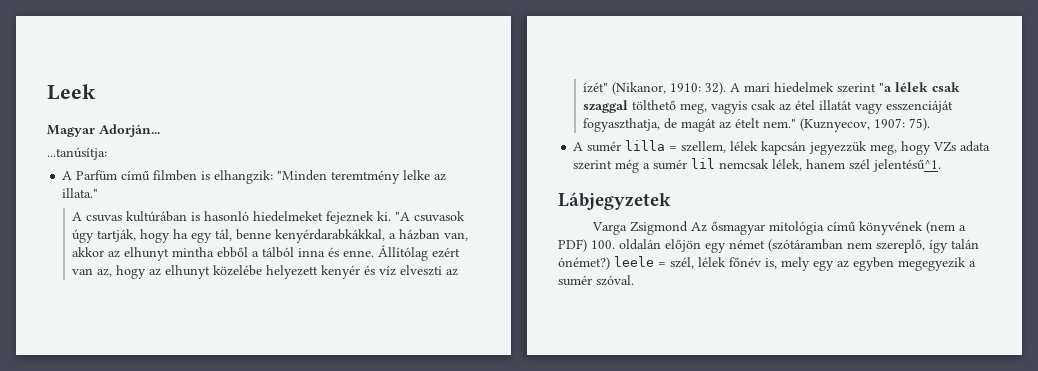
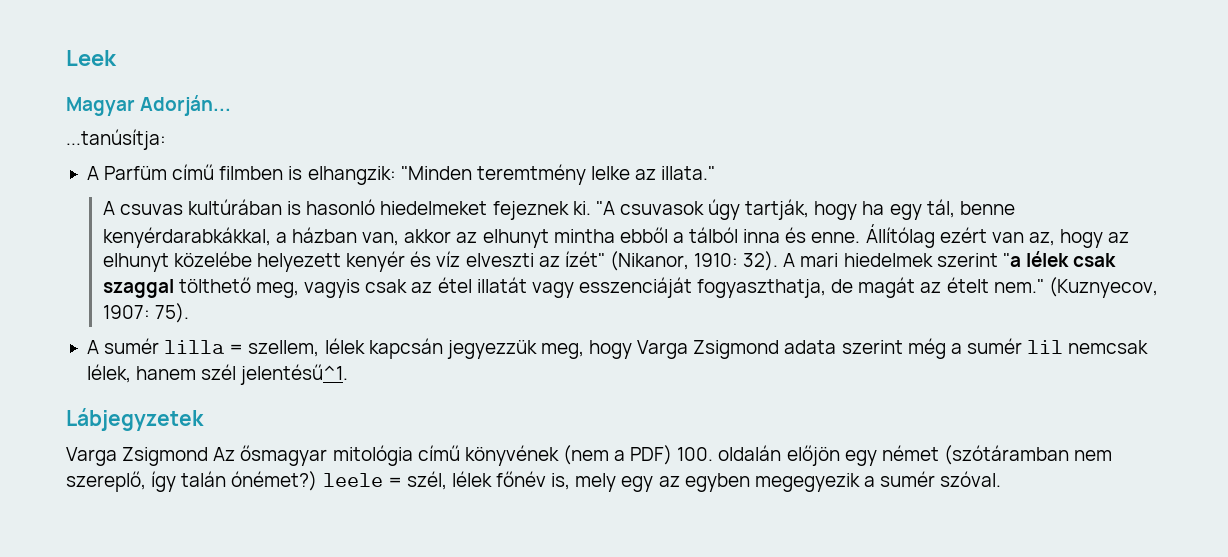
[933,141,957,152] VZs -> [637,340,780,359] Varga Zsigmond

